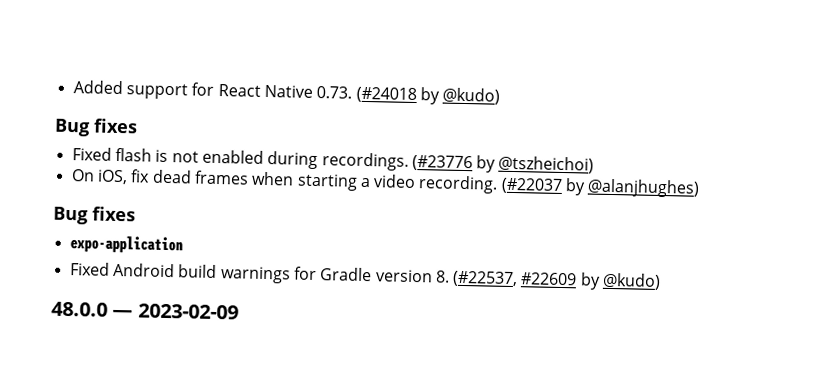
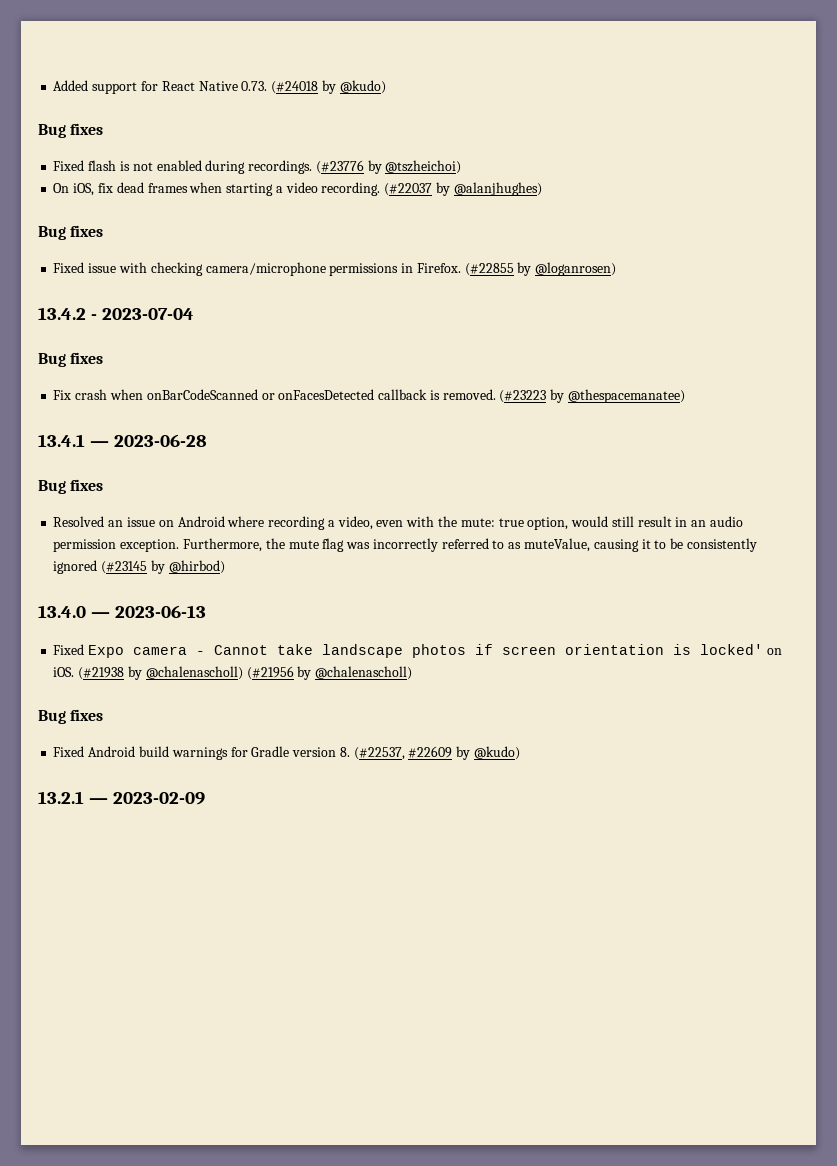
[69,235,183,255] expo-application -> [53,262,617,276] [38,307,195,320] [38,352,104,367] [53,389,685,403] [38,434,208,447] [38,479,104,494] [53,516,743,530] [53,538,757,552] [53,560,225,574] [38,605,207,618] [53,644,782,658] [53,666,413,680] [38,709,104,724] Fixed issue with checking camera/microphone permissions in Firefox. (#22855 by @loganrosen) // 13.4.2 - 2023-07-04 // Bug fixes // Fix crash when onBarCodeScanned or onFacesDetected callback is removed. (#23223 by @thespacemanatee) // 13.4.1 — 2023-06-28 // Bug fixes // Resolved an issue on Android where recording a video, even with the mute: true option, would still result in an audio permission exception. Furthermore, the mute flag was incorrectly referred to as muteValue, causing it to be consistently ignored (#23145 by @hirbod) // 13.4.0 — 2023-06-13 // Fixed Expo camera - Cannot take landscape photos if screen orientation is locked' on iOS. (#21938 by @chalenascholl) (#21956 by @chalenascholl) // Bug fixes
[51,301,108,317] 48.0.0 -> [38,791,84,804] 13.2.1

